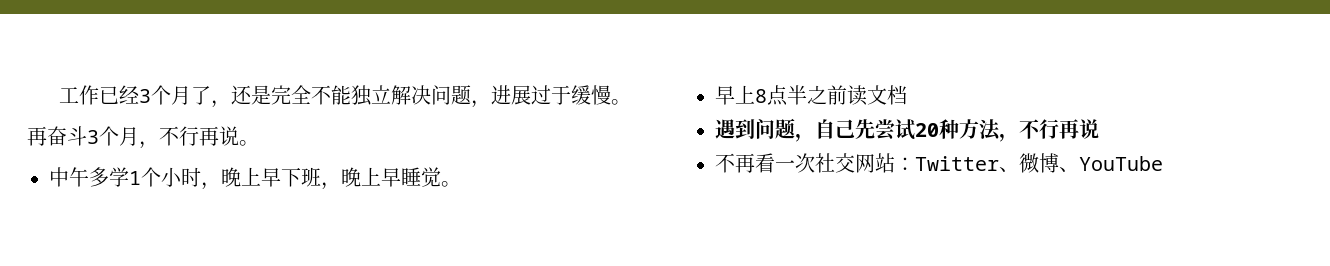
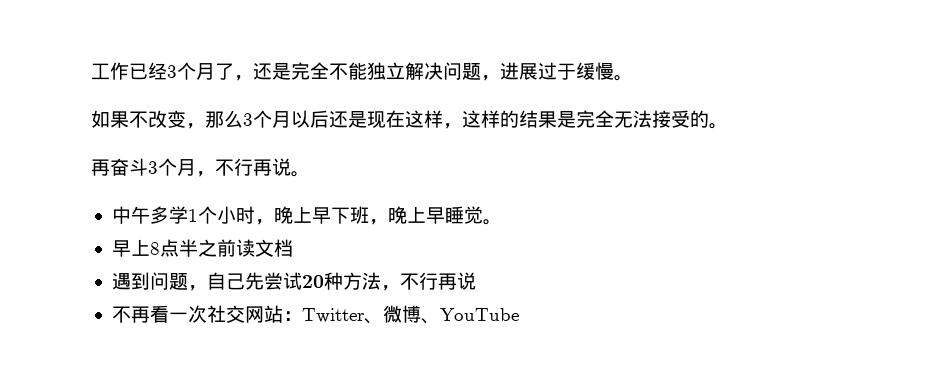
(632, 102) none -> [91,110,728,129] // 如果不改变，那么3个月以后还是现在这样，这样的结果是完全无法接受的。

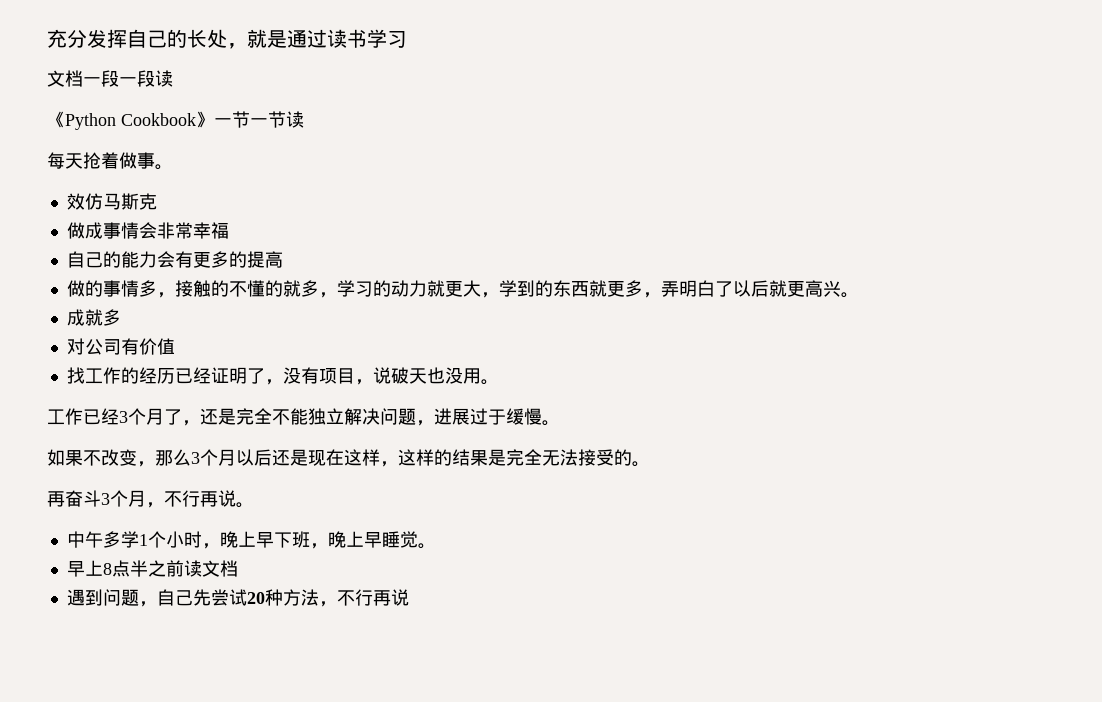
(91, 71) none -> [47,29,407,49] [47,70,173,87] [47,111,304,130] [47,152,173,170] [66,193,157,210] [66,222,229,239] [66,251,283,268] [66,280,859,298] [66,309,121,326] [66,338,175,355] [66,367,499,385] 充分发挥自己的长处，就是通过读书学习 // 文档一段一段读 // 《Python Cookbook》一节一节读 // 每天抢着做事。 // 效仿马斯克 // 做成事情会非常幸福 // 自己的能力会有更多的提高 // 做的事情多，接触的不懂的就多，学习的动力就更大，学到的东西就更多，弄明白了以后就更高兴。 // 成就多 // 对公司有价值 // 找工作的经历已经证明了，没有项目，说破天也没用。 //
[111,305,519,324] // 不再看一次社交网站：Twitter、微博、YouTube -> (409, 597) none

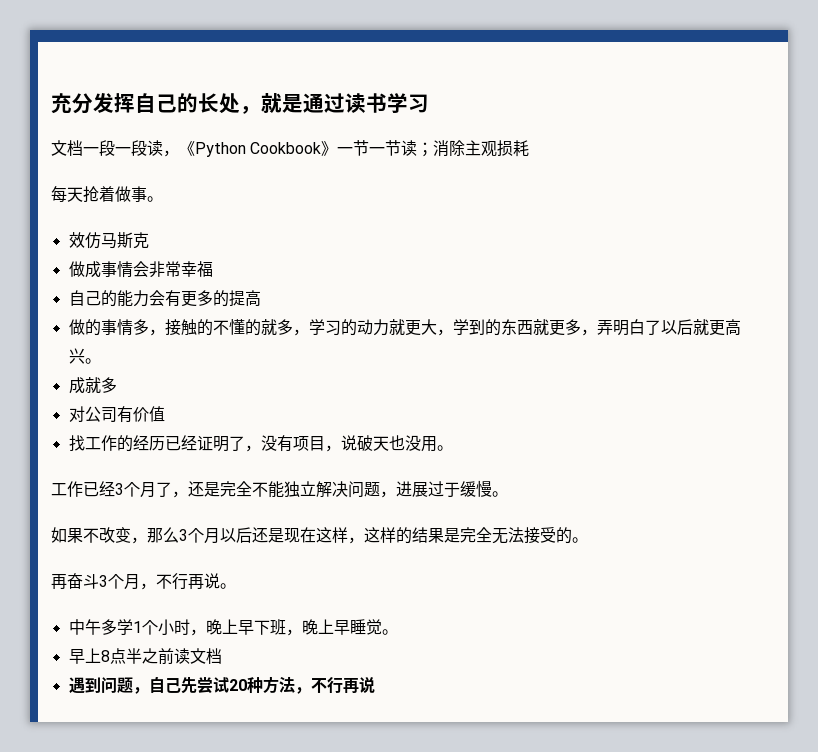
(173, 78) // -> [163,150,179,157] ，
(304, 119) none -> [417,140,530,157] ；消除主观损耗

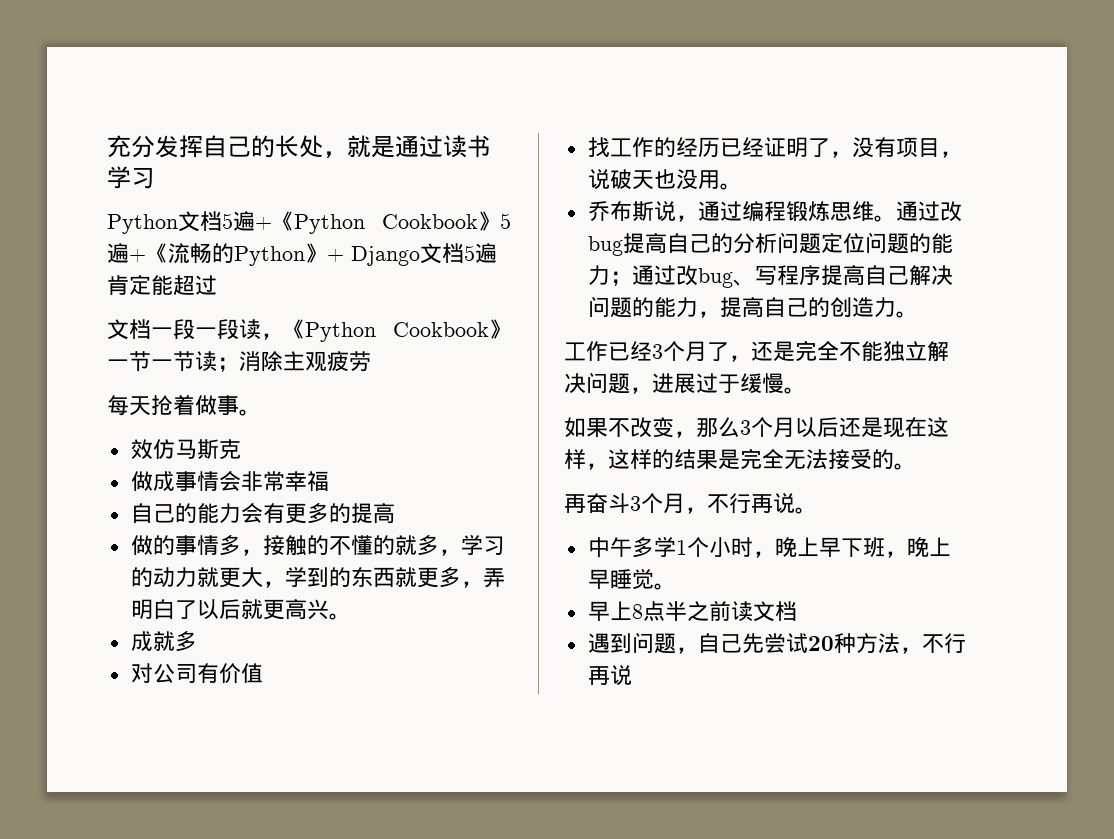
(429, 103) none -> [107,211,511,234] [107,243,497,266] [107,275,217,296] // Python文档5遍+《Python Cookbook》5遍+《流畅的Python》+ Django文档5遍肯定能超过
[497,140,530,157] 损耗 -> [327,350,371,372] 疲劳
(453, 448) none -> [587,201,962,222] [587,232,953,256] [587,265,953,288] [587,296,918,318] // 乔布斯说，通过编程锻炼思维。通过改bug提高自己的分析问题定位问题的能力；通过改bug、写程序提高自己解决问题的能力，提高自己的创造力。

